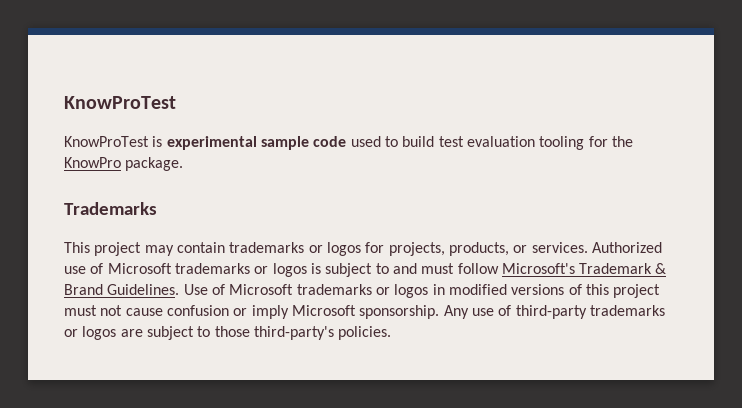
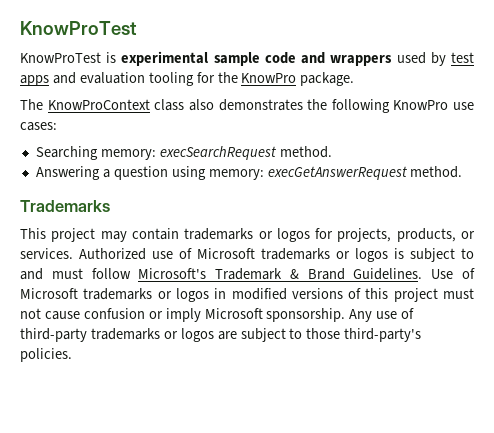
[350,136,464,147] used to build test -> [301,52,475,66] [20,72,76,86] and wrappers used by test apps and
(184, 164) none -> [20,99,474,113] [20,122,57,131] [35,146,332,160] [35,166,463,180] // The KnowProContext class also demonstrates the following KnowPro use cases: // Searching memory: execSearchRequest method. // Answering a question using memory: execGetAnswerRequest method.

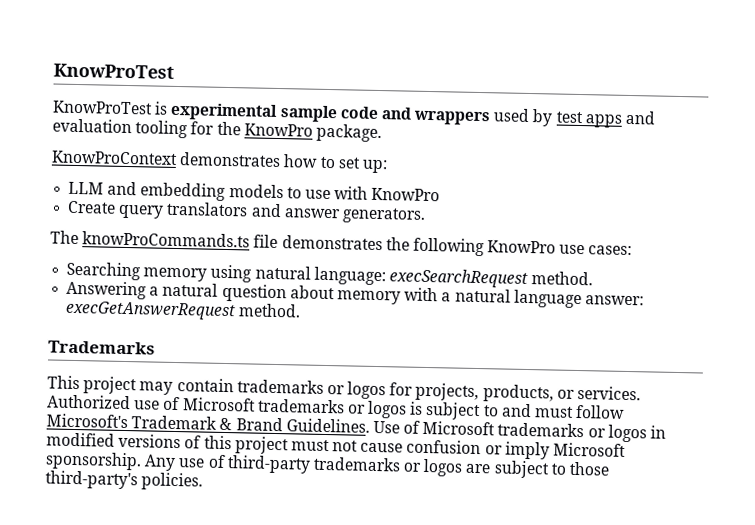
[20,99,214,111] The KnowProContext class also -> [51,150,388,174] [68,181,441,202] [67,200,426,224] [50,230,279,249] KnowProContext demonstrates how to set up: // LLM and embedding models to use with KnowPro // Create query translators and answer generators. // The knowProCommands.ts file
[100,149,156,160] memory: -> [143,264,386,286] memory using natural language:
[113,166,264,180] question using memory: -> [162,282,644,309] natural question about memory with a natural language answer:

